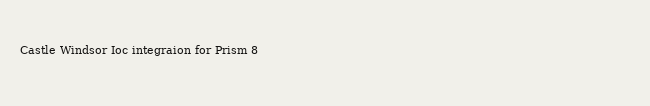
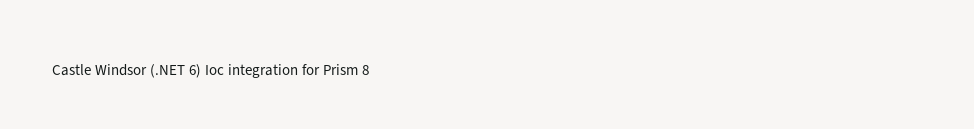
[111,46,191,56] Ioc integraion -> [150,64,299,78] (.NET 6) Ioc integration

